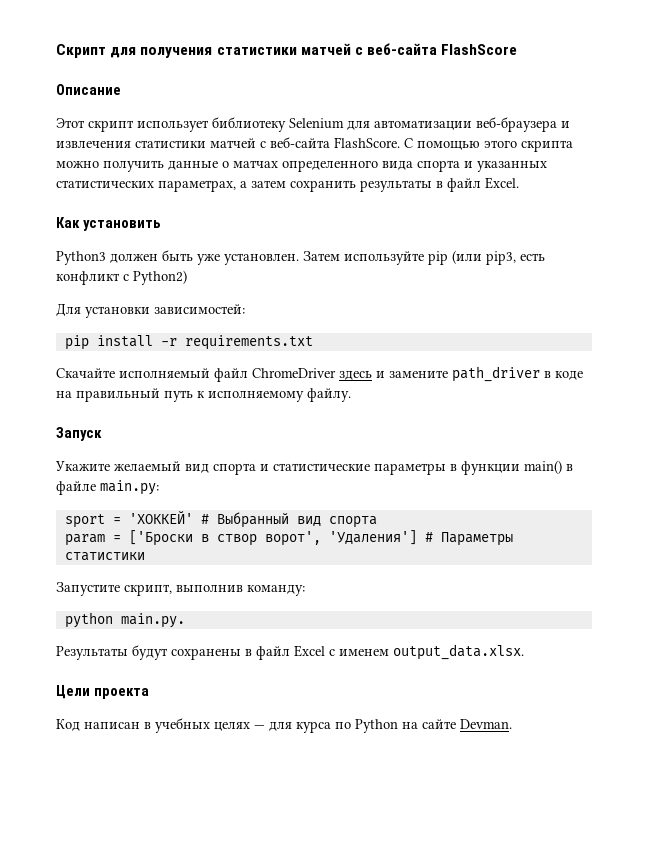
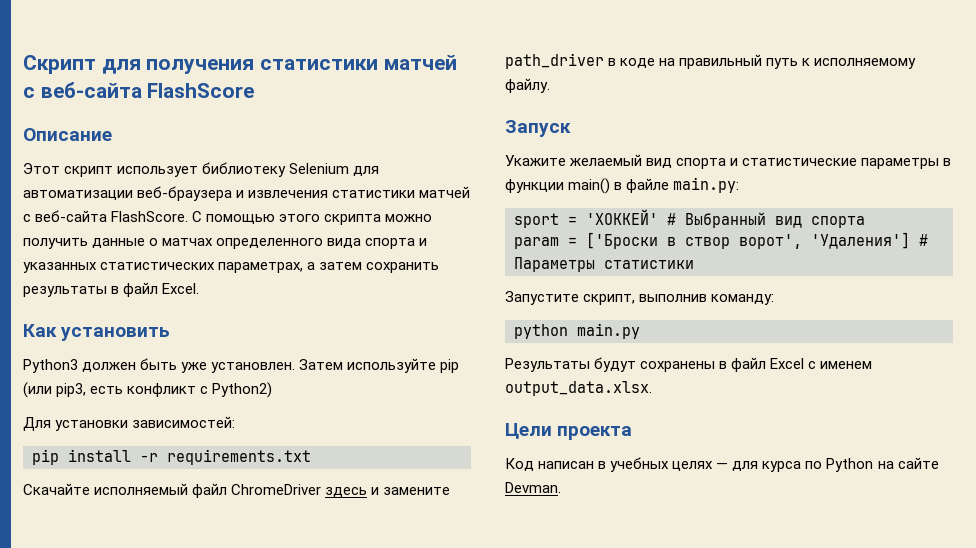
[120,613,185,628] main.py. -> [577,323,640,339] main.py

